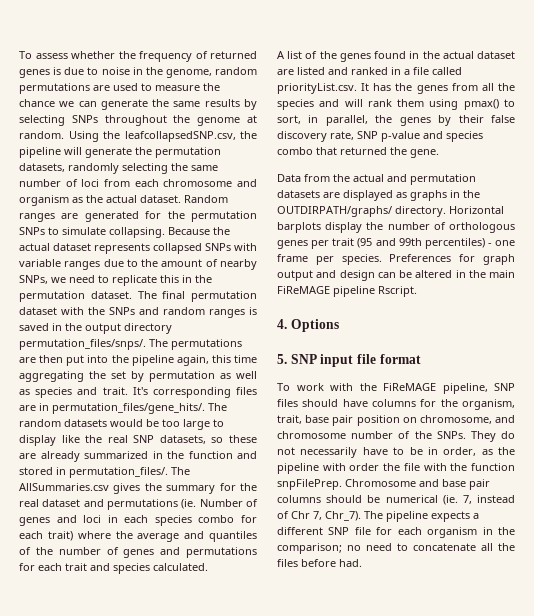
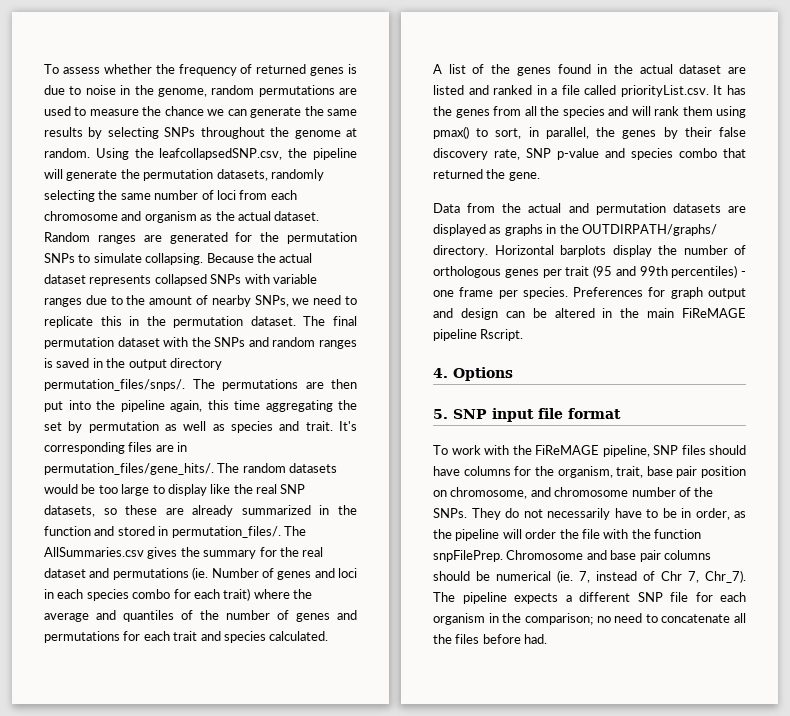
[322,463,346,471] with -> [502,529,522,539] will

